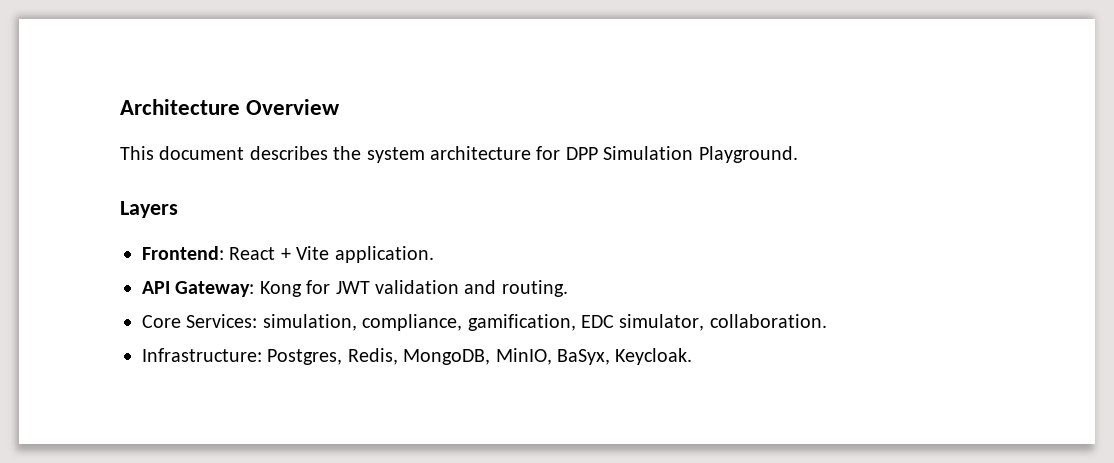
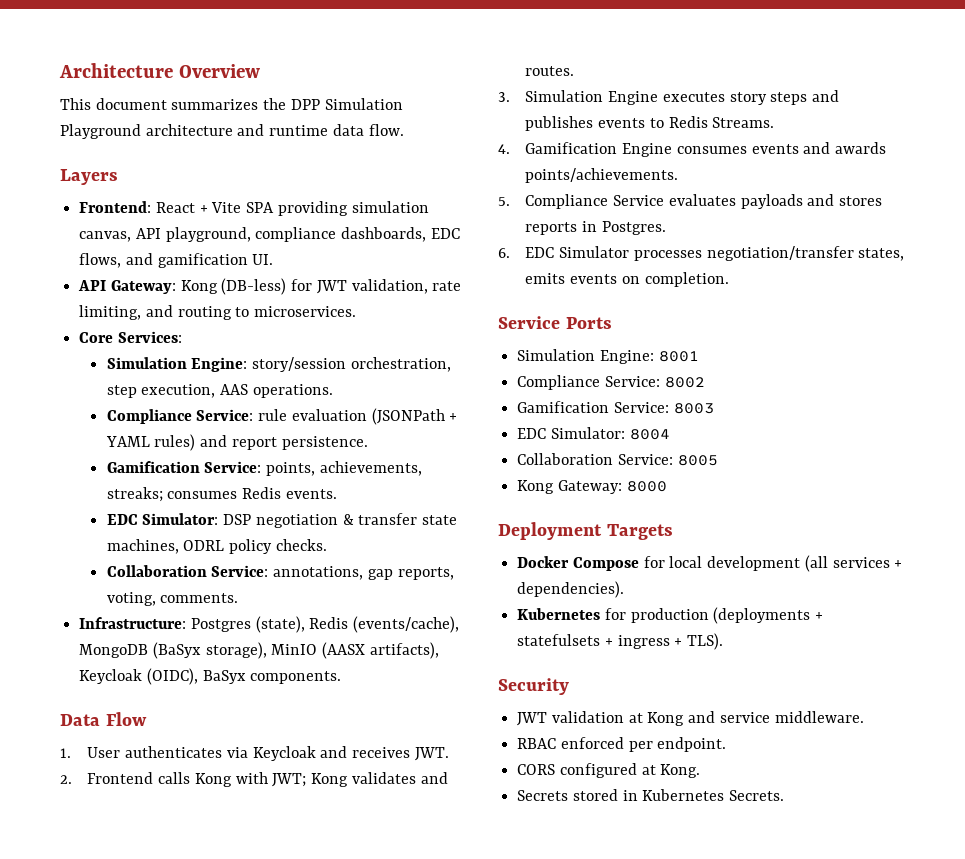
[249,146,798,163] describes the system architecture for DPP Simulation Playground. -> [171,98,403,110] [60,124,404,139] summarizes the DPP Simulation Playground architecture and runtime data flow.
[334,246,434,263] application. -> [246,201,429,216] [79,227,460,242] [79,253,274,268] SPA providing simulation canvas, API playground, compliance dashboards, EDC flows, and gamification UI.
(302, 289) none -> [221,278,287,295] (DB-less)
[375,280,568,297] [142,314,827,331] [142,348,693,365] validation and routing. // Core Services: simulation, compliance, gamification, EDC simulator, collaboration. // Infrastructure: Postgres, Redis, MongoDB, MinIO, BaSyx, Keycloak. -> [351,279,462,294] [79,305,357,320] [79,331,182,343] [106,357,451,372] [106,384,333,398] [106,408,458,425] [105,434,368,451] [106,461,422,476] [106,487,337,502] [106,513,458,528] [106,539,327,554] [106,565,454,580] [106,592,239,606] [79,616,460,633] [79,642,439,659] [79,668,342,685] [60,712,147,726] [60,746,449,761] [60,772,448,787] [525,66,575,76] [498,90,840,105] [525,116,775,131] [498,142,887,157] [525,168,679,183] [498,194,883,209] [525,221,666,235] [498,246,905,261] [525,272,729,287] [498,316,612,329] [517,349,699,364] [517,375,705,390] [517,401,714,414] [517,427,670,440] [517,453,718,466] [517,480,667,494] [498,522,673,540] [517,555,903,572] [517,581,625,598] [517,607,824,624] [517,633,724,650] [498,678,569,695] [517,711,864,726] [517,737,727,752] [517,763,701,778] [517,789,785,801] validation, rate limiting, and routing to microservices. // Core Services: // Simulation Engine: story/session orchestration, step execution, AAS operations. // Compliance Service: rule evaluation (JSONPath + YAML rules) and report persistence. // Gamification Service: points, achievements, streaks; consumes Redis events. // EDC Simulator: DSP negotiation & transfer state machines, ODRL policy checks. // Collaboration Service: annotations, gap reports, voting, comments. // Infrastructure: Postgres (state), Redis (events/cache), MongoDB (BaSyx storage), MinIO (AASX artifacts), Keycloak (OIDC), BaSyx components. // Data Flow // 1. User authenticates via Keycloak and receives JWT. // 2. Frontend calls Kong with JWT; Kong validates and routes. // 3. Simulation Engine executes story steps and publishes events to Redis Streams. // 4. Gamification Engine consumes events and awards points/achievements. // 5. Compliance Service evaluates payloads and stores reports in Postgres. // 6. EDC Simulator processes negotiation/transfer states, emits events on completion. // Service Ports // Simulation Engine: 8001 // Compliance Service: 8002 // Gamification Service: 8003 // EDC Simulator: 8004 // Collaboration Service: 8005 // Kong Gateway: 8000 // Deployment Targets // Docker Compose for local development (all services + dependencies). // Kubernetes for production (deployments + statefulsets + ingress + TLS). // Security // JWT validation at Kong and service middleware. // RBAC enforced per endpoint. // CORS configured at Kong. // Secrets stored in Kubernetes Secrets.

